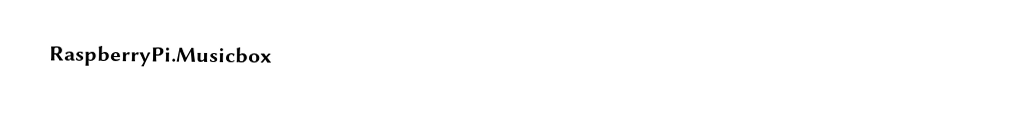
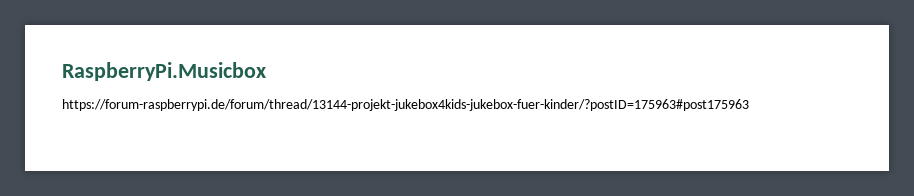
(273, 56) none -> [62,99,749,111] // https://forum-raspberrypi.de/forum/thread/13144-projekt-jukebox4kids-jukebox-fuer-kinder/?postID=175963#post175963

